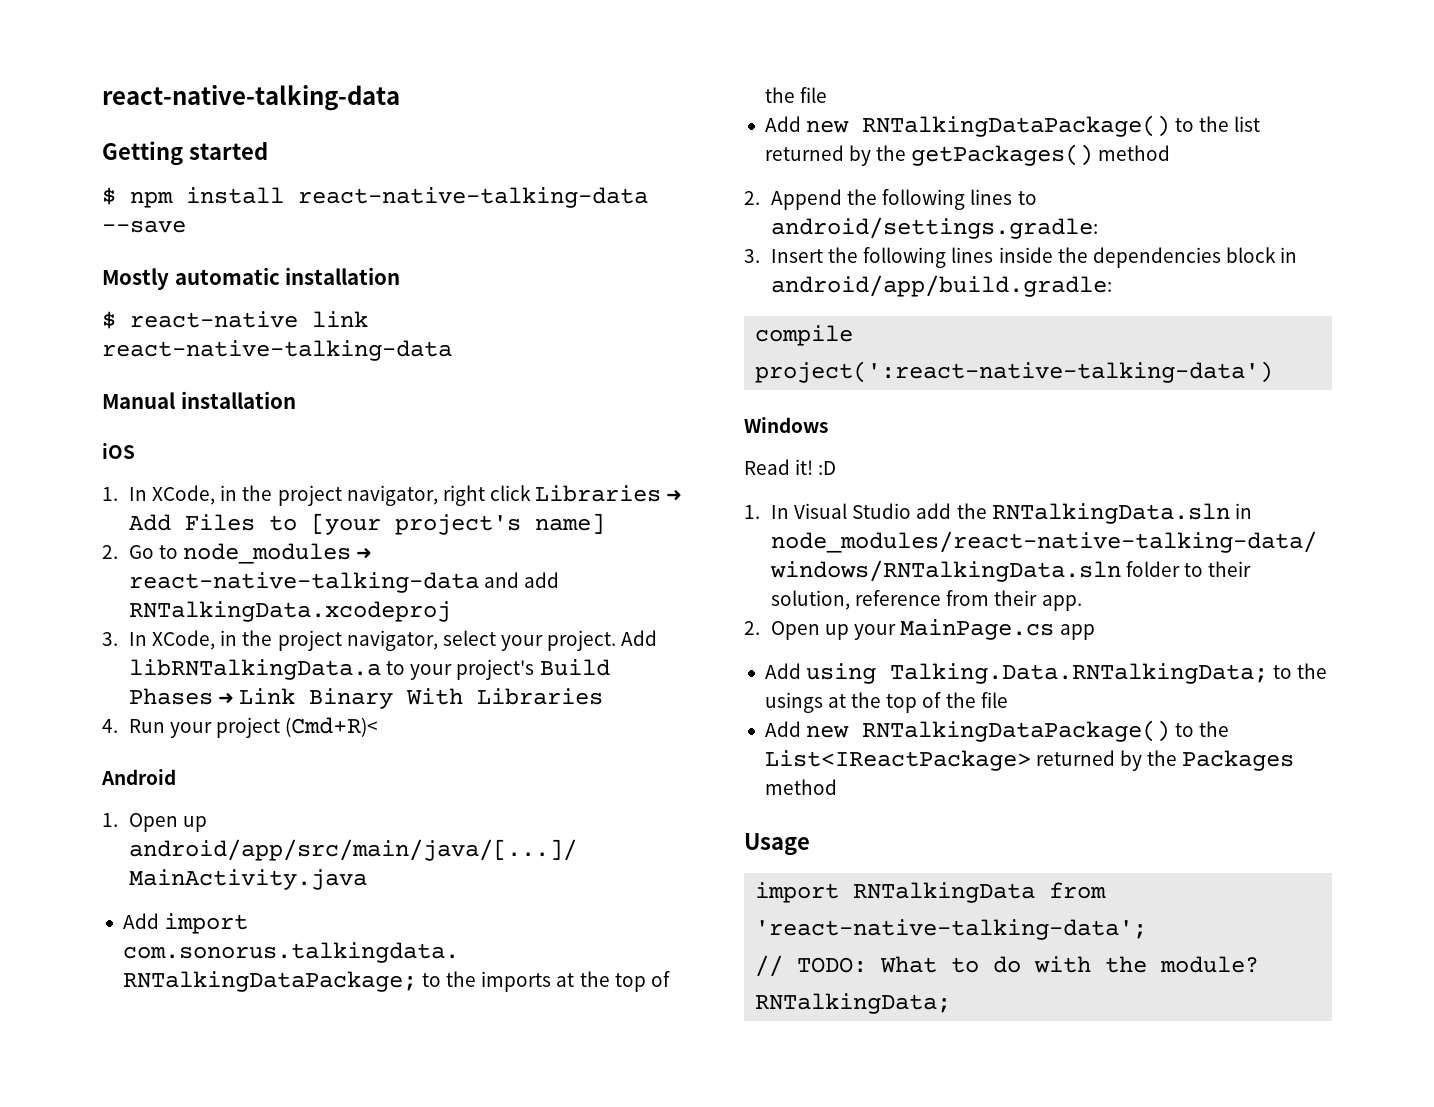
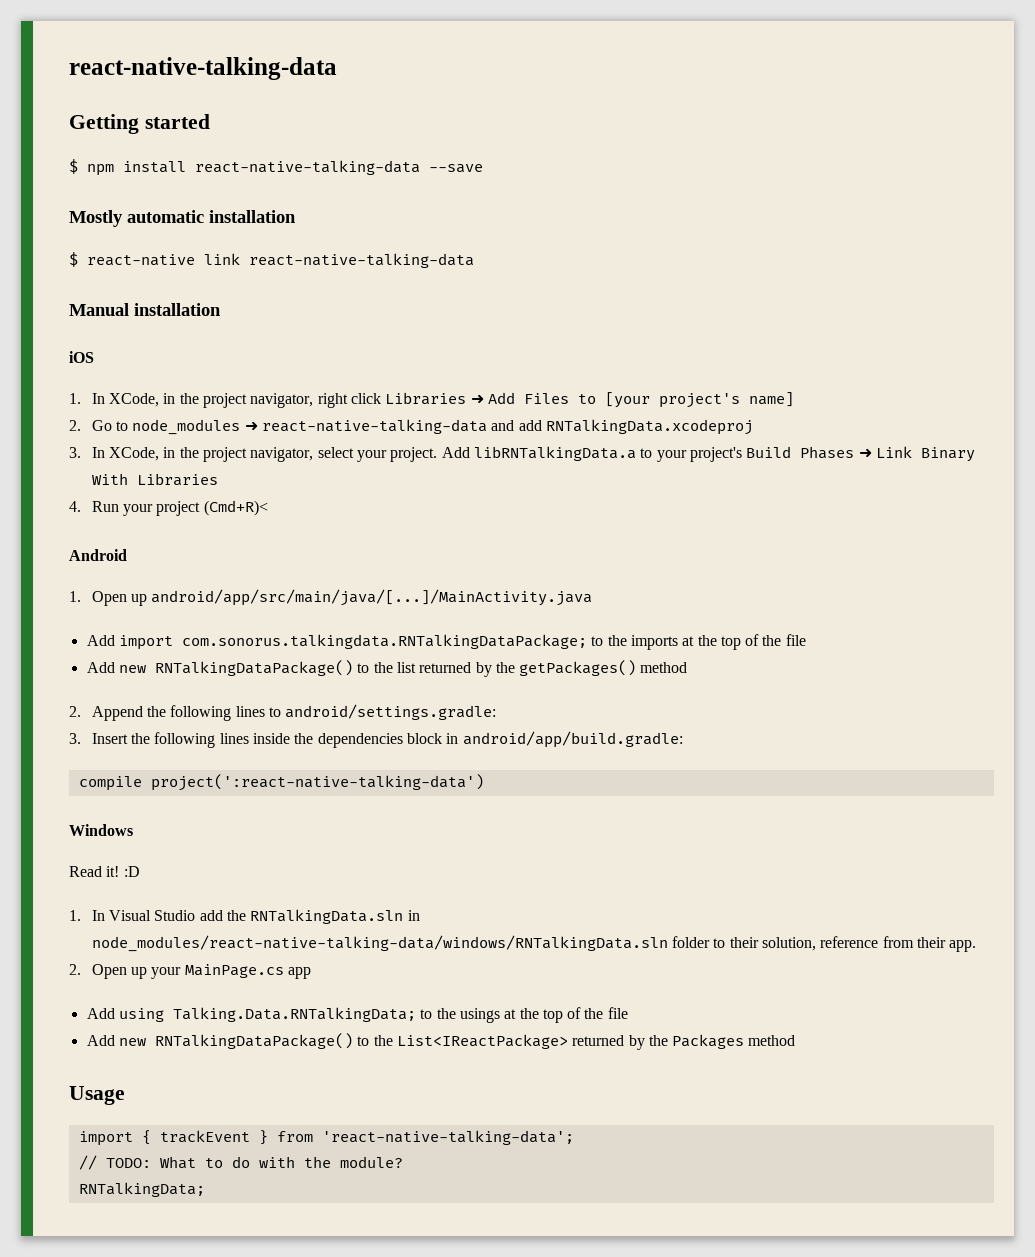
[853,882,1036,903] RNTalkingData -> [141,1130,268,1145] { trackEvent }

